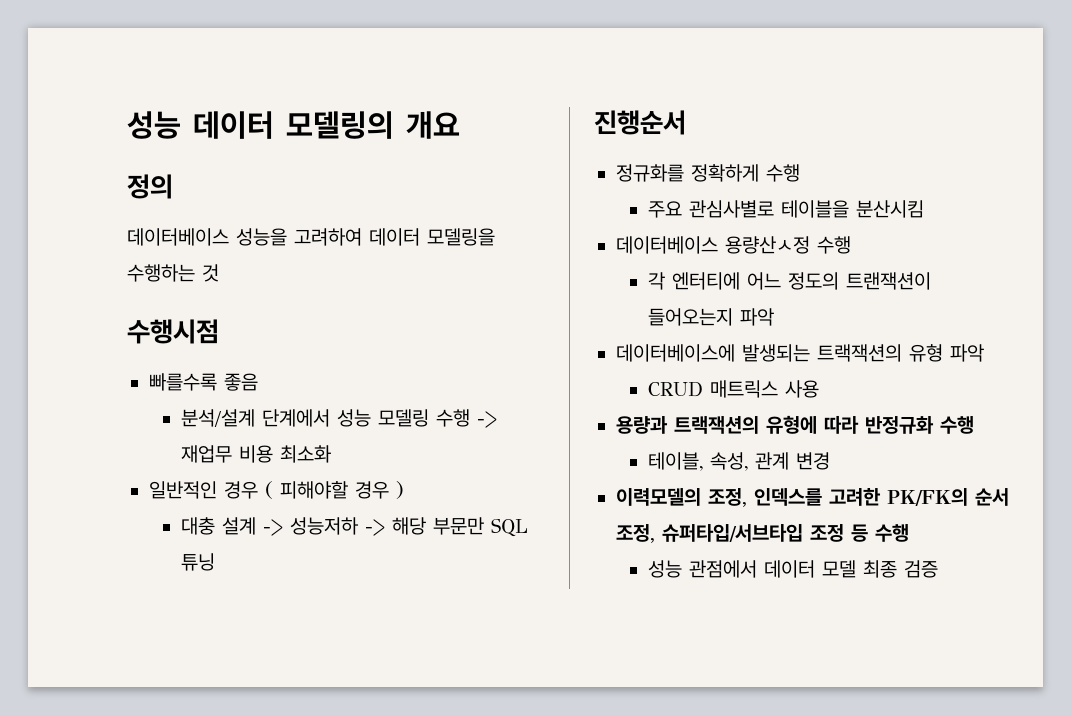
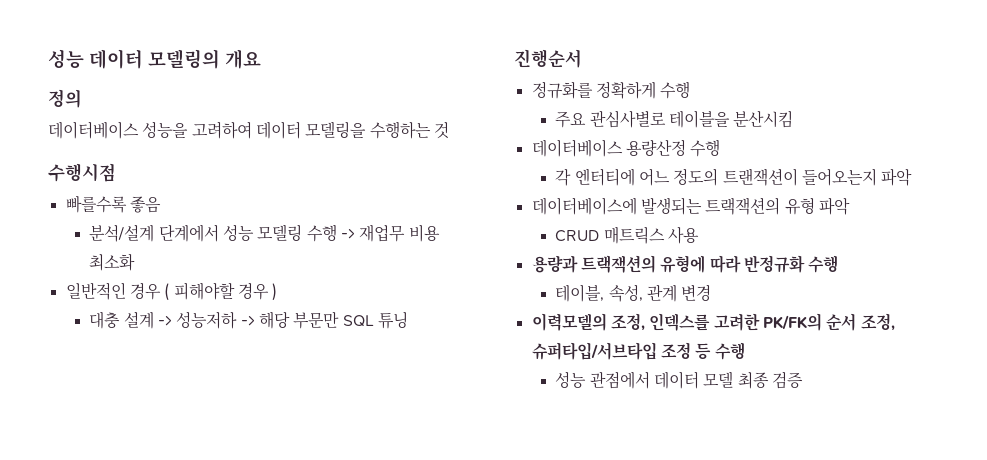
[725,236,810,254] 용량산ㅅ정 -> [625,139,686,156] 용량산정

